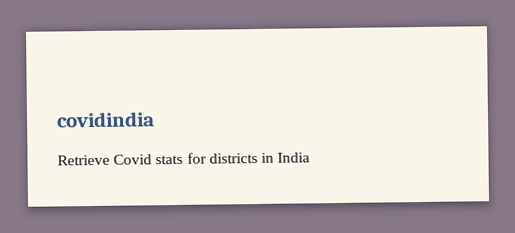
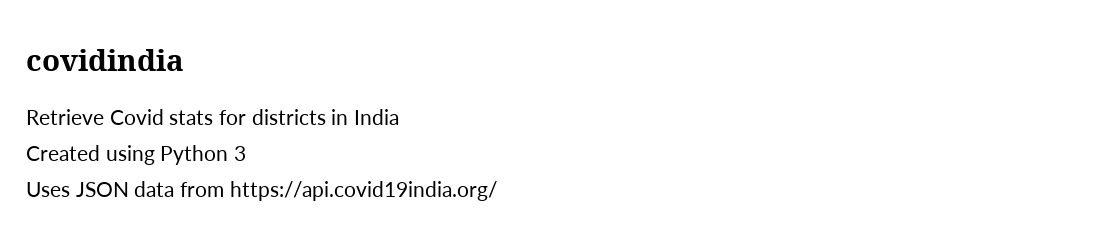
(311, 157) none -> [26,145,247,165] [26,181,497,201] // Created using Python 3 // Uses JSON data from https://api.covid19india.org/

